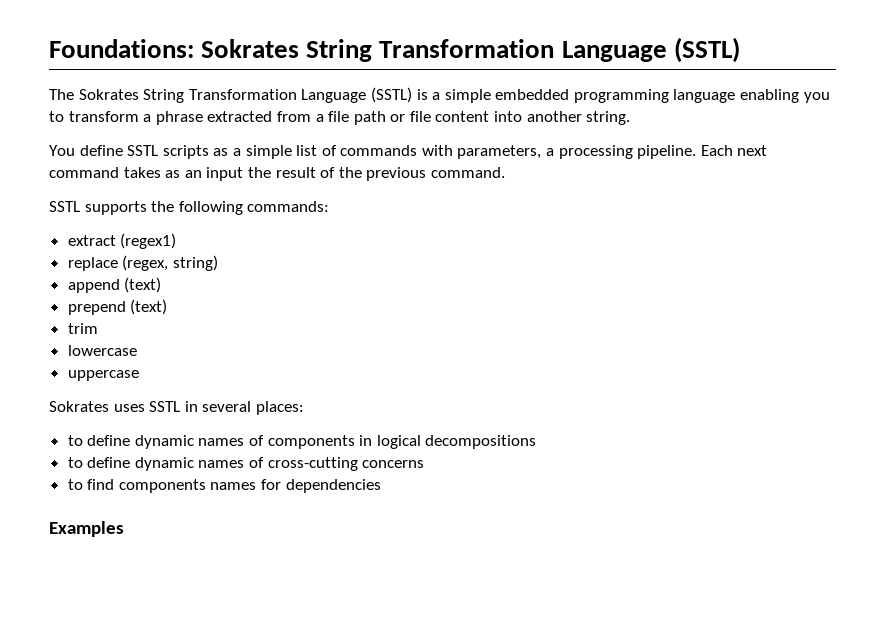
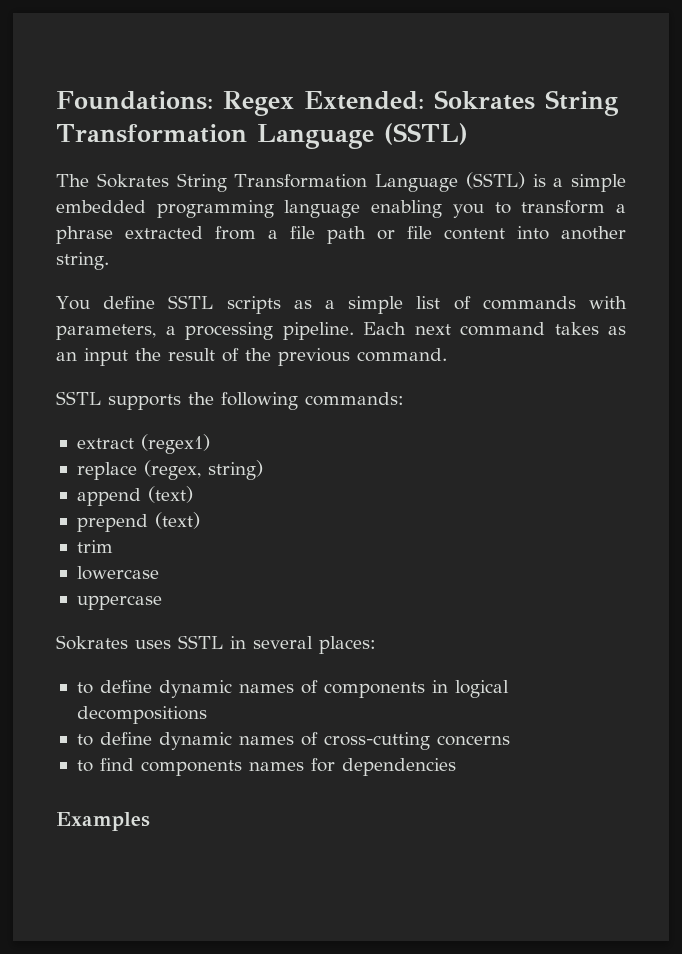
(194, 48) none -> [223,91,424,116] Regex Extended:

